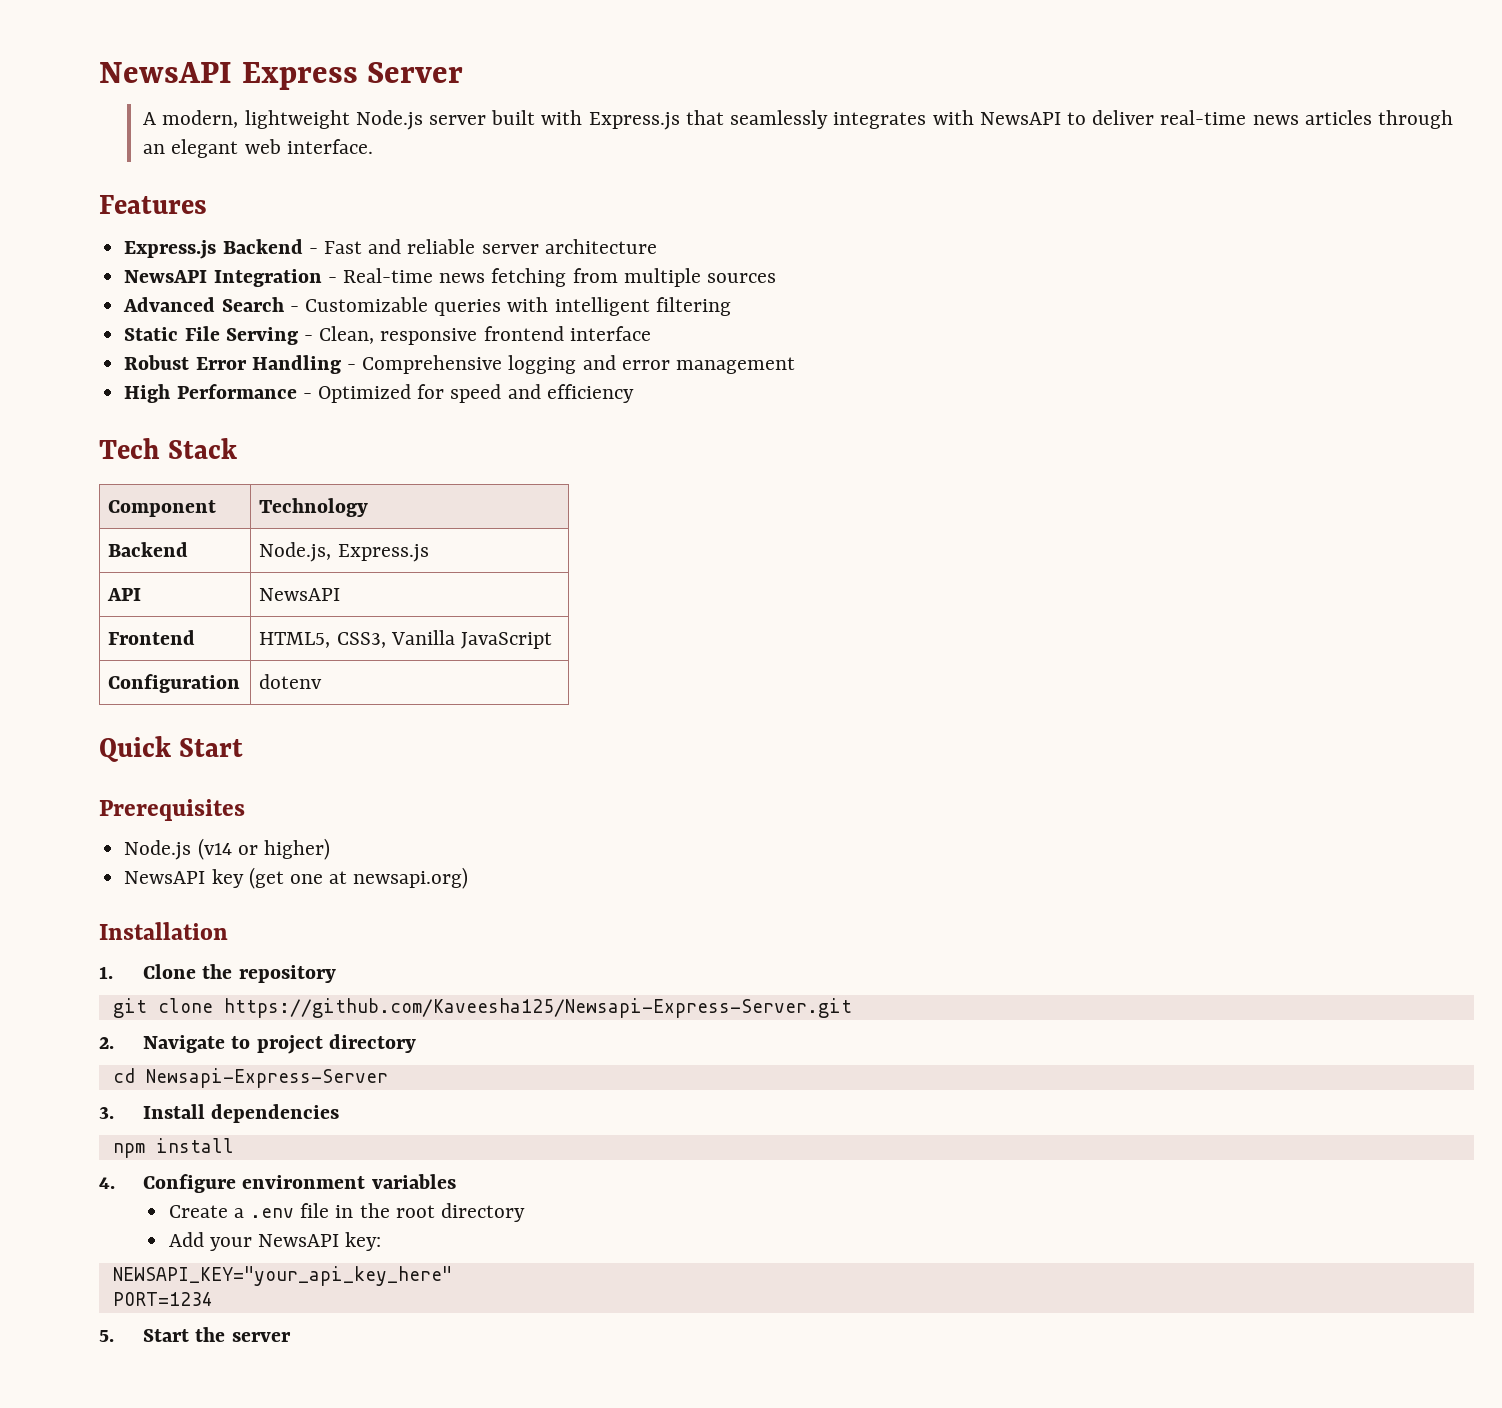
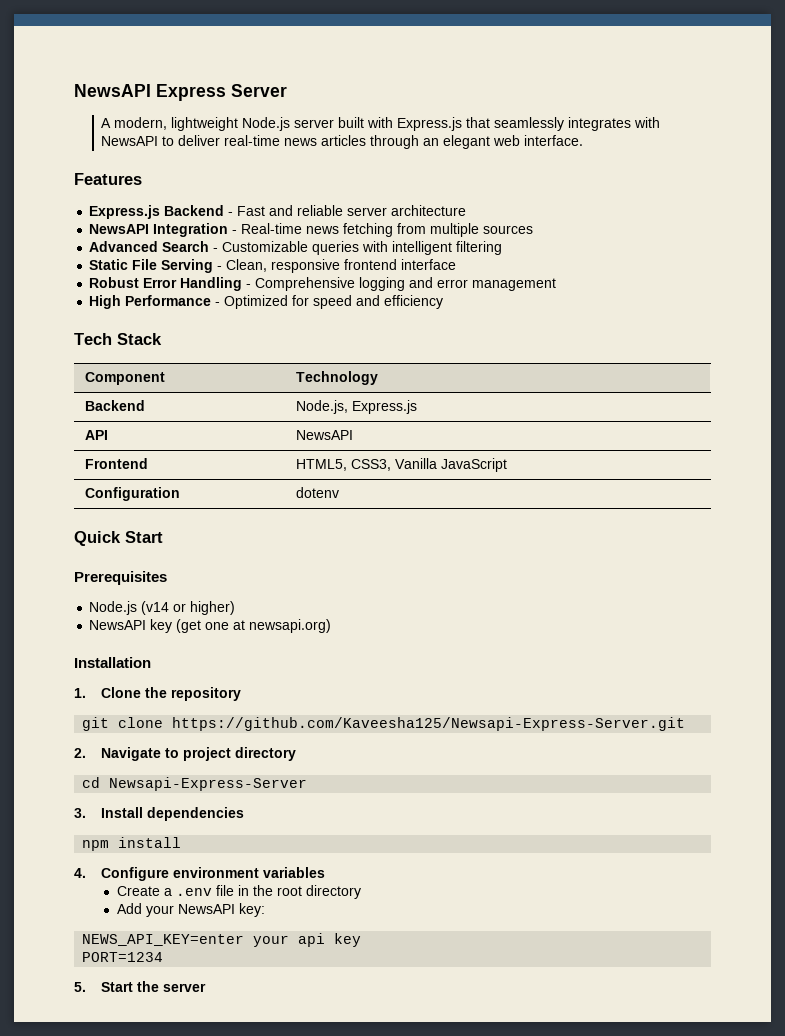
[112,1266,452,1286] NEWSAPI_KEY="your_api_key_here" -> [82,933,362,947] NEWS_API_KEY=enter your api key

